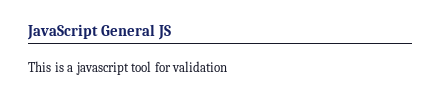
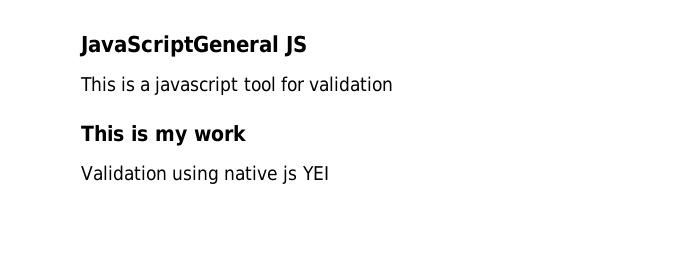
[27,24,156,40] JavaScript General -> [79,35,279,57] JavaScriptGeneral
(228, 66) none -> [81,125,246,146] [81,165,329,184] // This is my work // Validation using native js YEI

